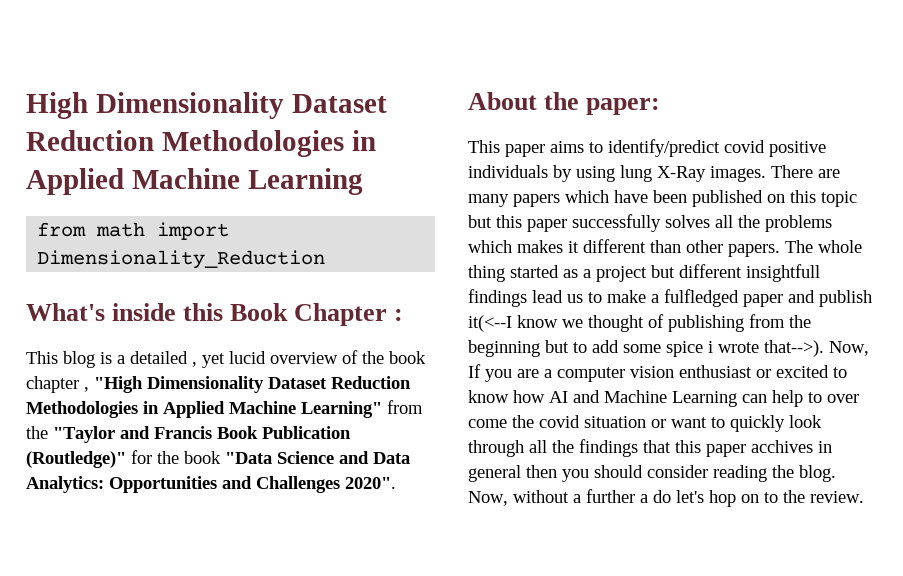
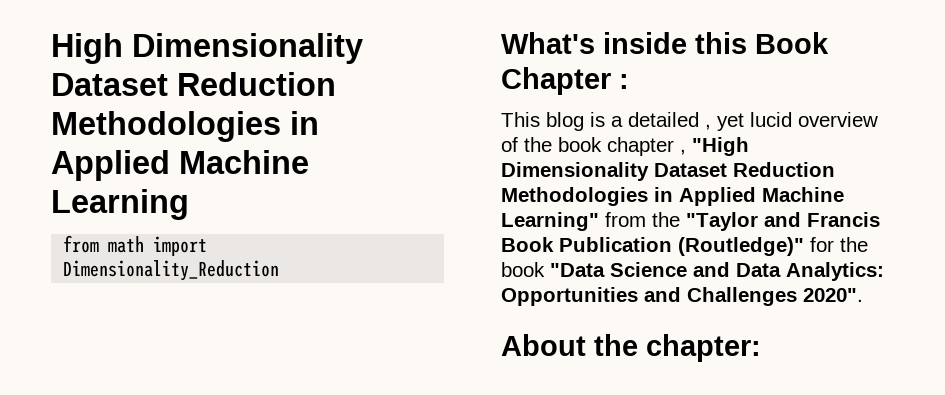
[586,98,661,115] [468,139,826,157] [468,165,840,182] [468,190,857,207] [468,214,832,232] [468,239,862,257] [468,264,820,282] [468,289,872,307] [468,314,811,332] [468,340,869,357] [468,364,847,382] [468,390,859,407] [468,415,822,432] [468,439,832,457] [468,465,836,482] [468,489,864,507] paper: // This paper aims to identify/predict covid positive individuals by using lung X-Ray images. There are many papers which have been published on this topic but this paper successfully solves all the problems which makes it different than other papers. The whole thing started as a project but different insightfull findings lead us to make a fulfledged paper and publish it(<--I know we thought of publishing from the beginning but to add some spice i wrote that-->). Now, If you are a computer vision enthusiast or excited to know how AI and Machine Learning can help to over come the covid situation or want to quickly look through all the findings that this paper acchives in general then you should consider reading the blog. Now, without a further a do let's hop on to the review. -> [646,334,761,362] chapter:

